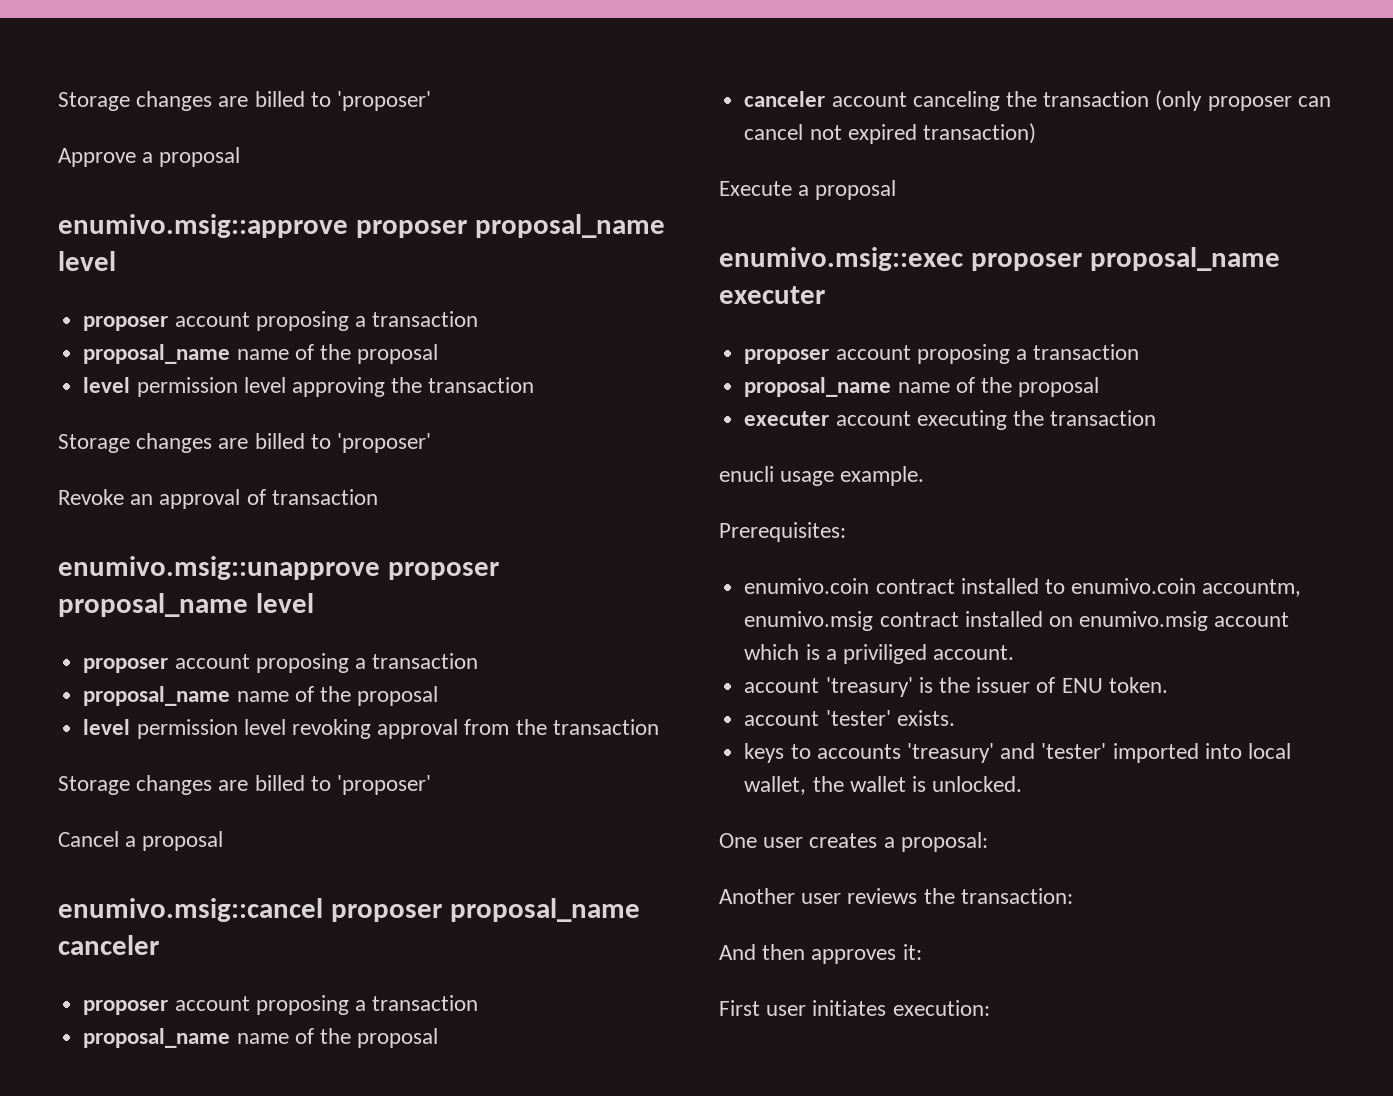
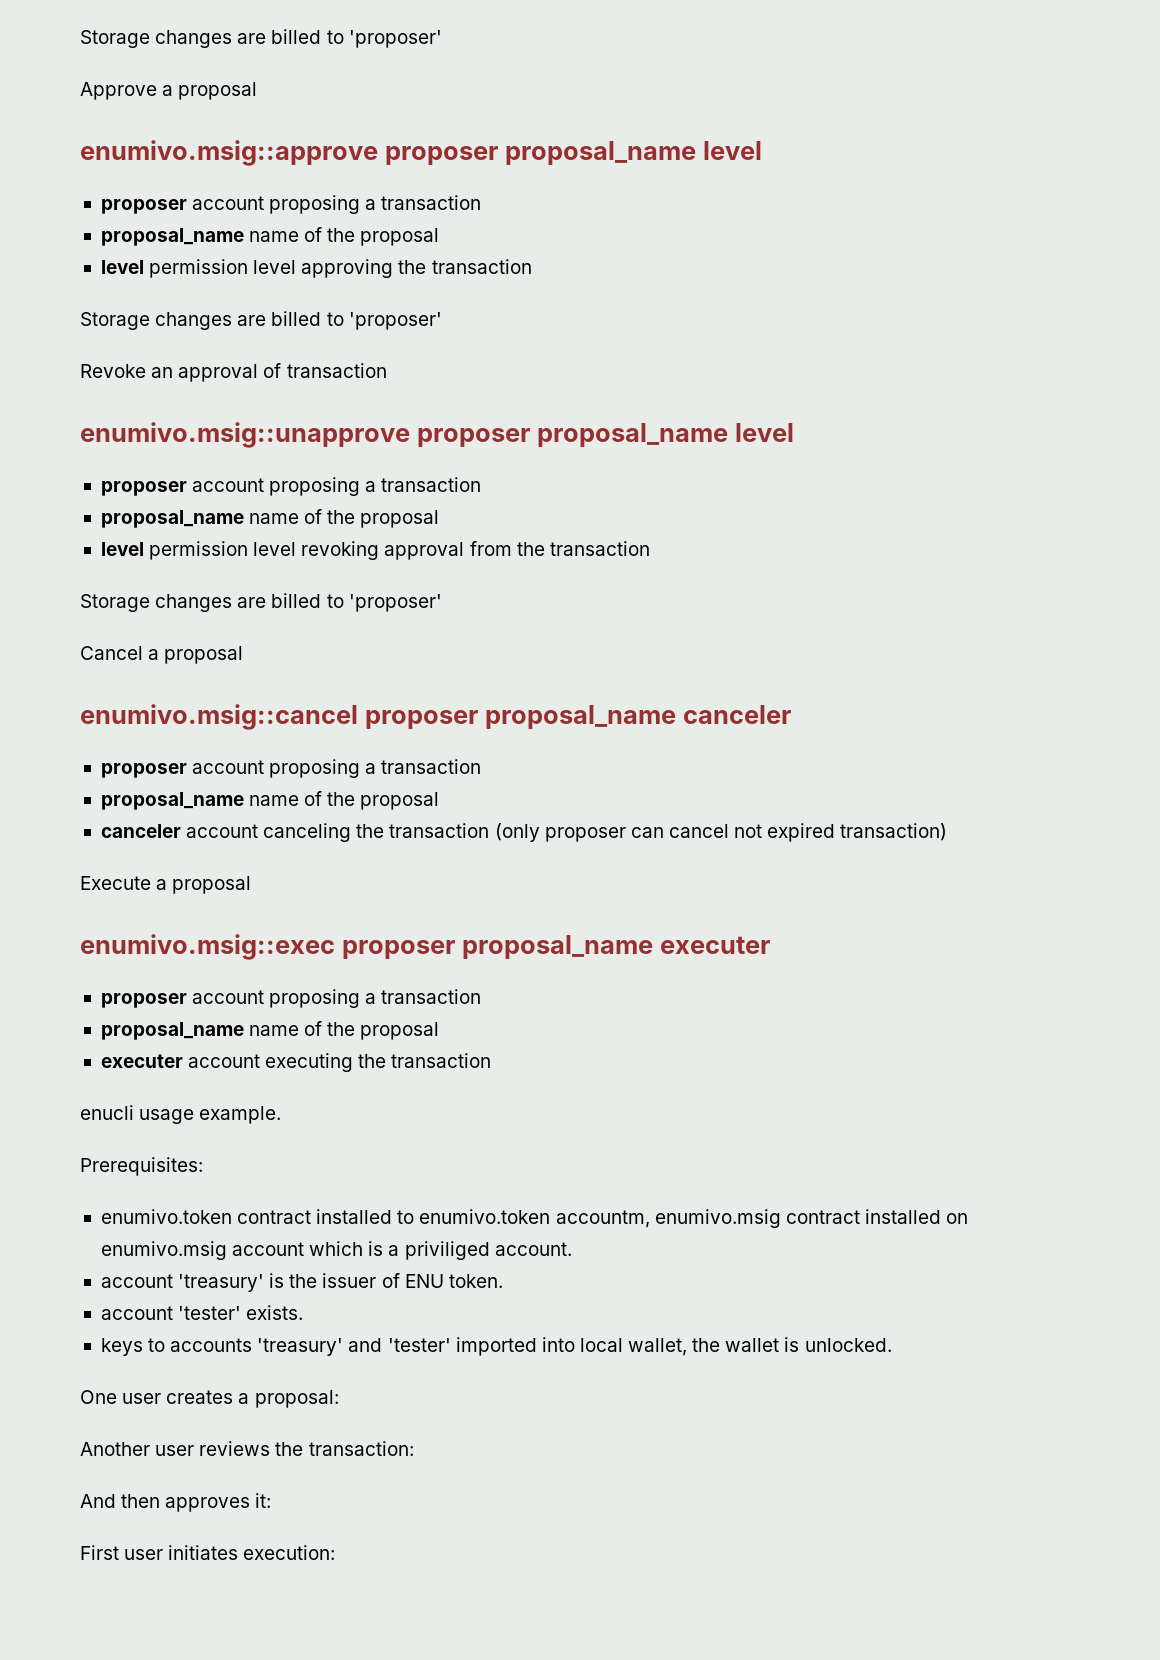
[744,578,870,594] enumivo.coin -> [100,1209,232,1224] enumivo.token
[1071,578,1197,594] enumivo.coin -> [419,1209,551,1224] enumivo.token

